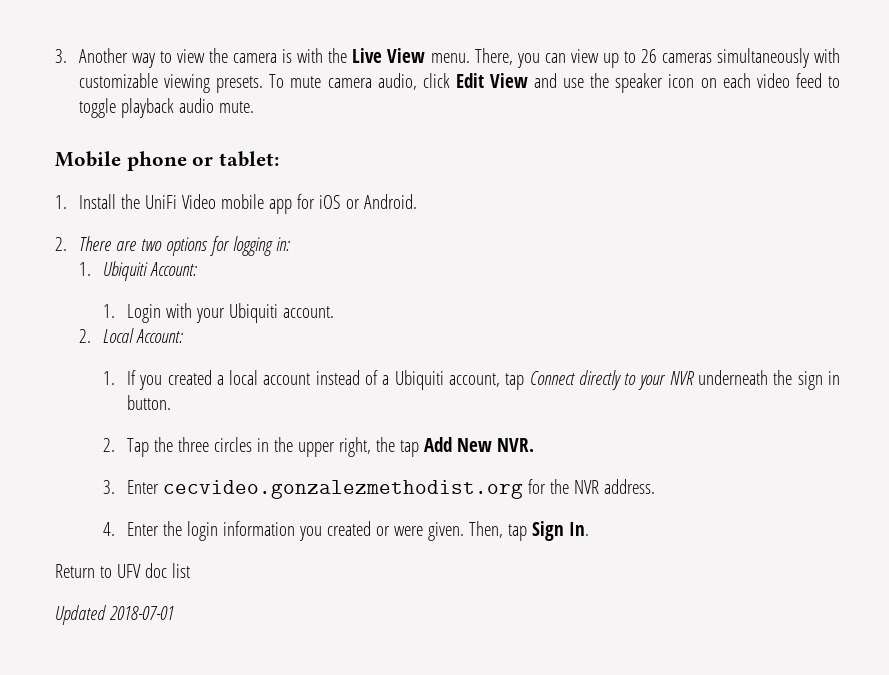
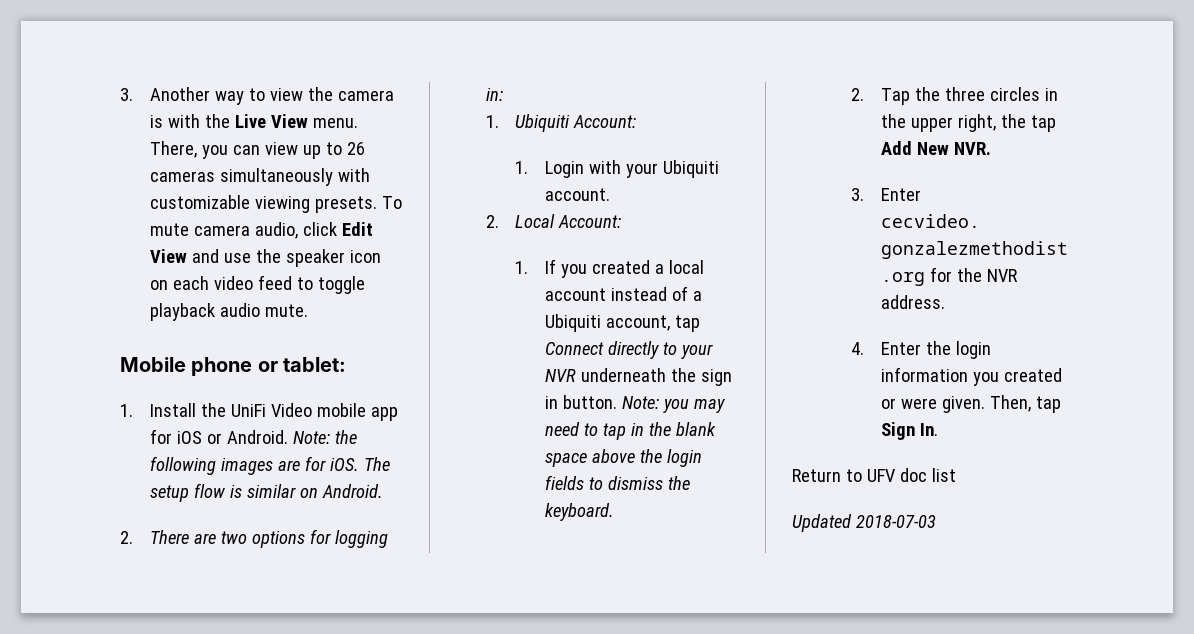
(417, 201) none -> [292,430,357,444] [149,456,390,475] [149,483,383,502] Note: the following images are for iOS. The setup flow is similar on Android.
(171, 402) none -> [621,396,725,413] [544,422,716,440] [544,449,702,467] [544,475,690,490] [544,503,614,521] Note: you may need to tap in the blank space above the login fields to dismiss the keyboard.
[108,606,174,620] 2018-07-01 -> [855,515,936,528] 2018-07-03

